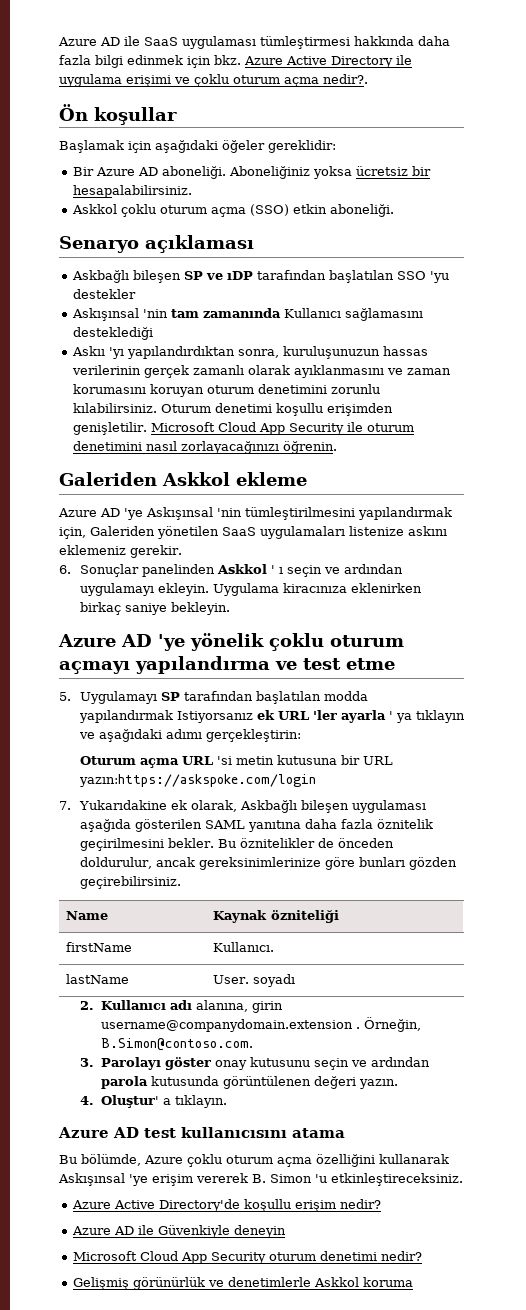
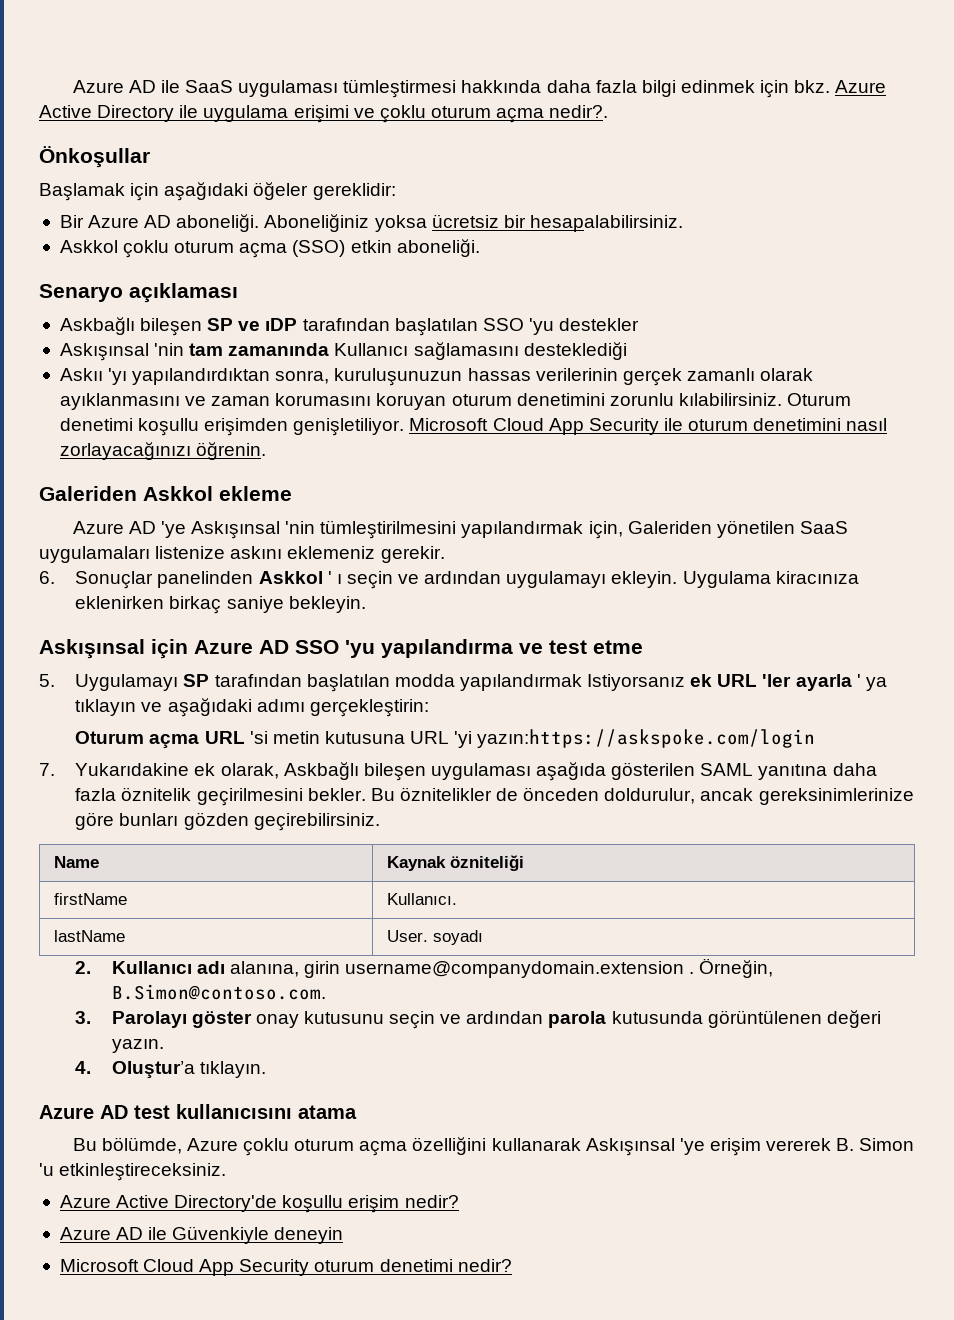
[59,104,177,125] Ön koşullar -> [39,146,150,168] Önkoşullar
[73,422,148,435] genişletilir. -> [293,418,405,436] genişletiliyor.
[58,633,404,651] [59,661,130,674] Azure AD 'ye yönelik çoklu oturum açmayı -> [39,639,375,659] Askışınsal için Azure AD SSO 'yu
[340,755,393,765] bir URL -> [410,731,473,748] URL 'yi
[100,1095,171,1108] Oluştur' a -> [111,1061,195,1079] Oluştur’a
[73,1277,414,1290] // Gelişmiş görünürlük ve denetimlerle Askkol koruma -> (512, 1265) none

